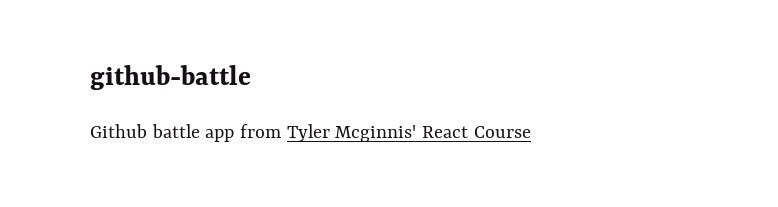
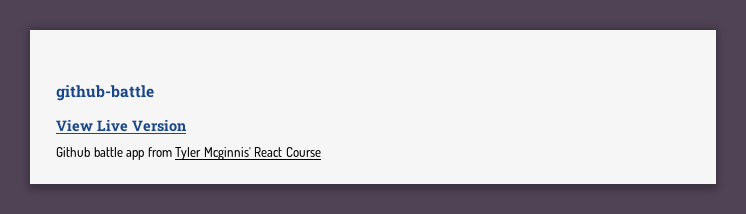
(251, 77) none -> [56,119,186,132] // View Live Version

